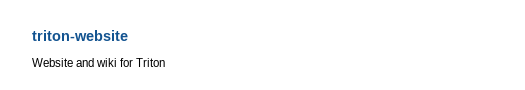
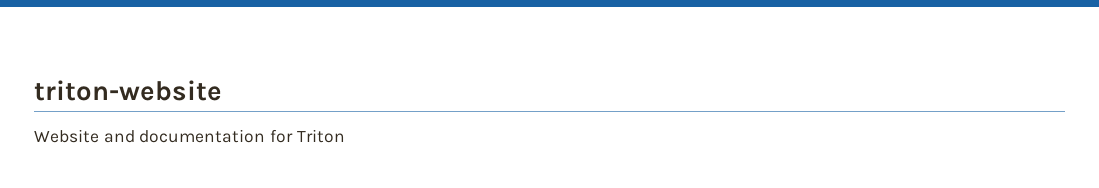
[96,58,118,67] wiki -> [139,129,266,143] documentation

